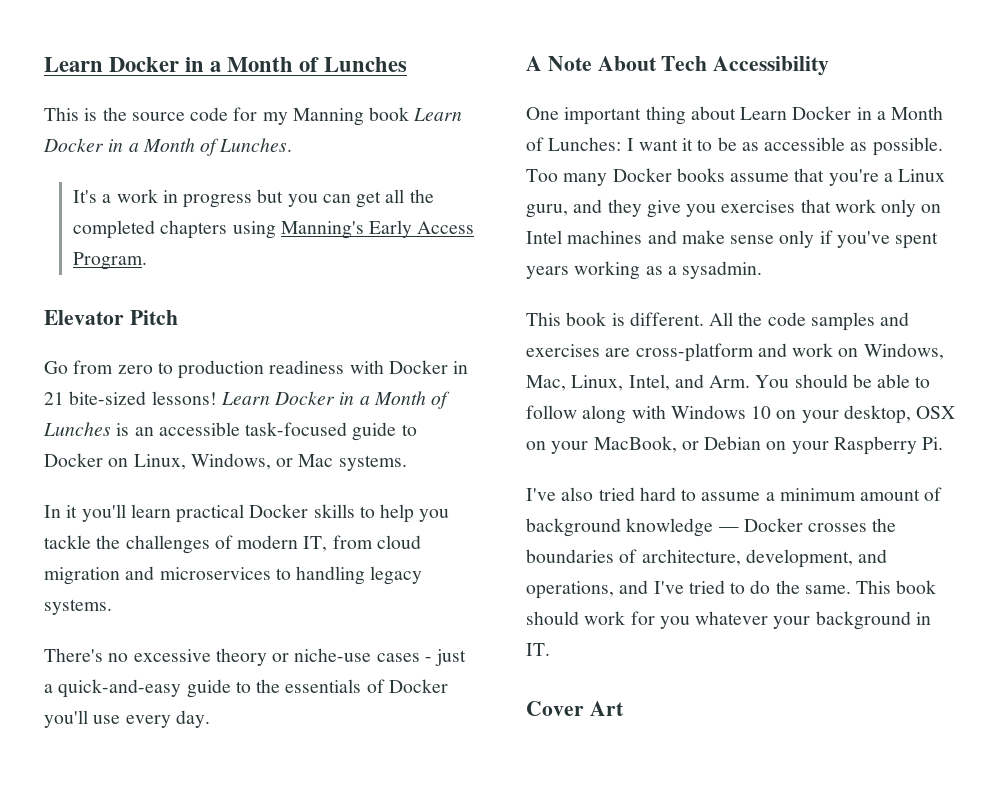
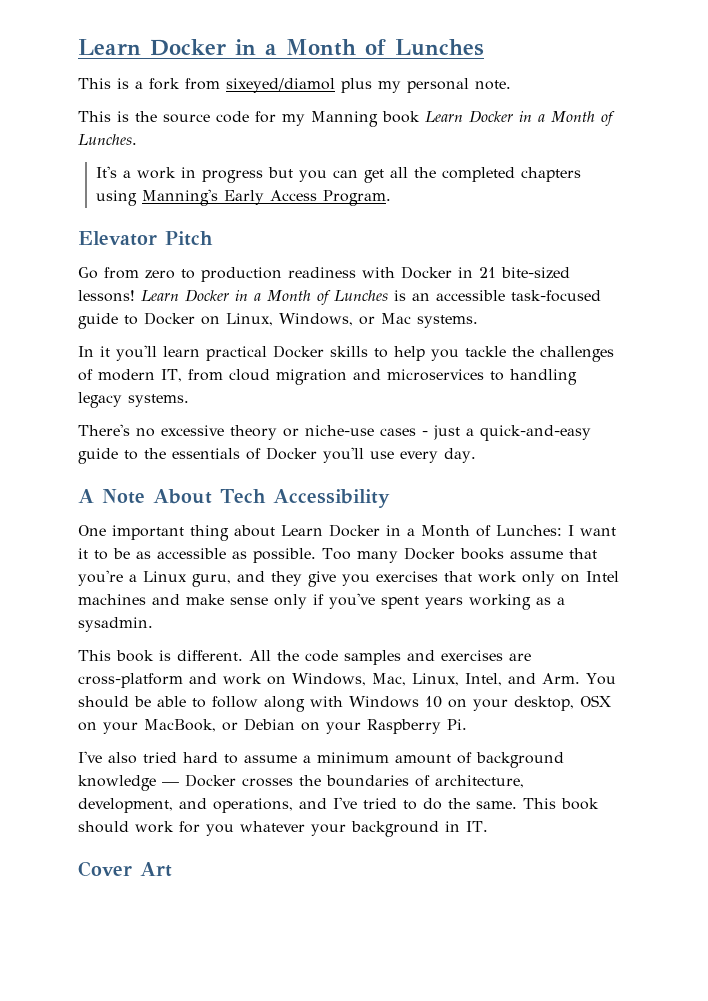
[44,57,408,72] Learn Docker in a Month of Lunches -> [78,39,484,56] [78,78,511,93] Learn Docker in a Month of Lunches // This is a fork from sixeyed/diamol plus my personal note.

